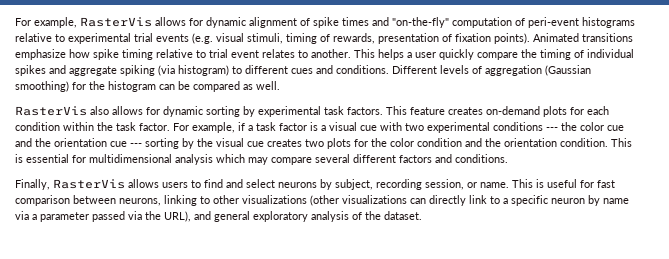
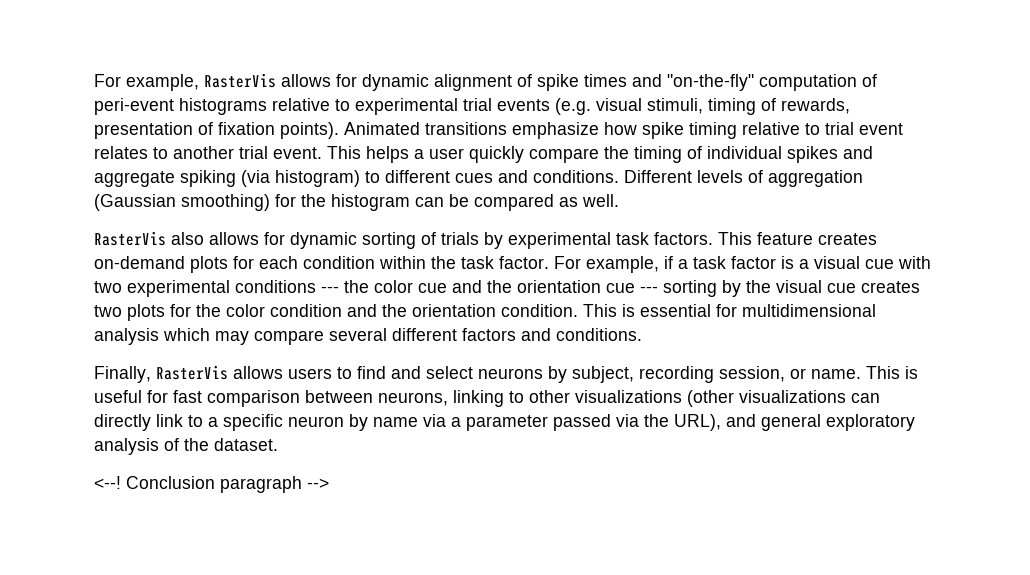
[311,49,351,58] another. -> [173,146,322,159] another trial event.
(240, 111) none -> [421,232,479,245] of trials
(422, 215) none -> [94,476,329,493] // <--! Conclusion paragraph -->

